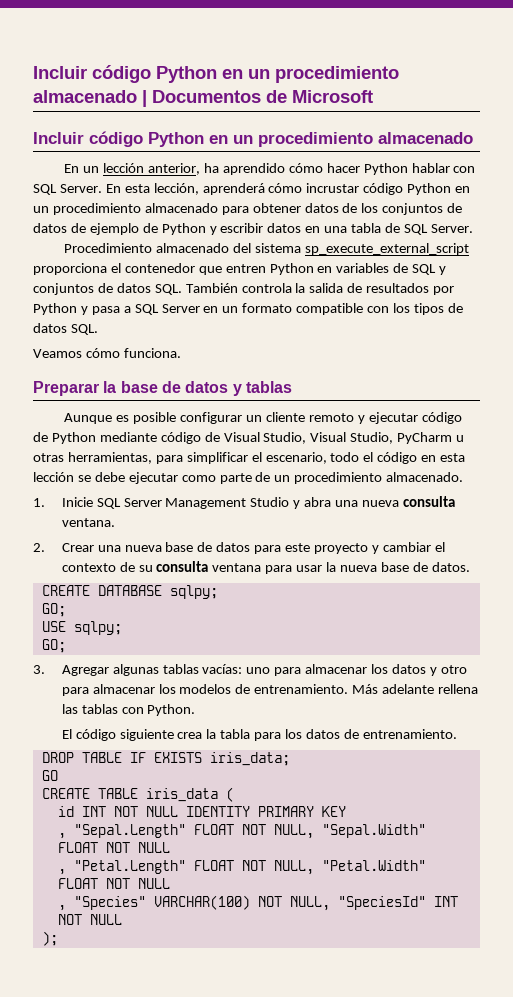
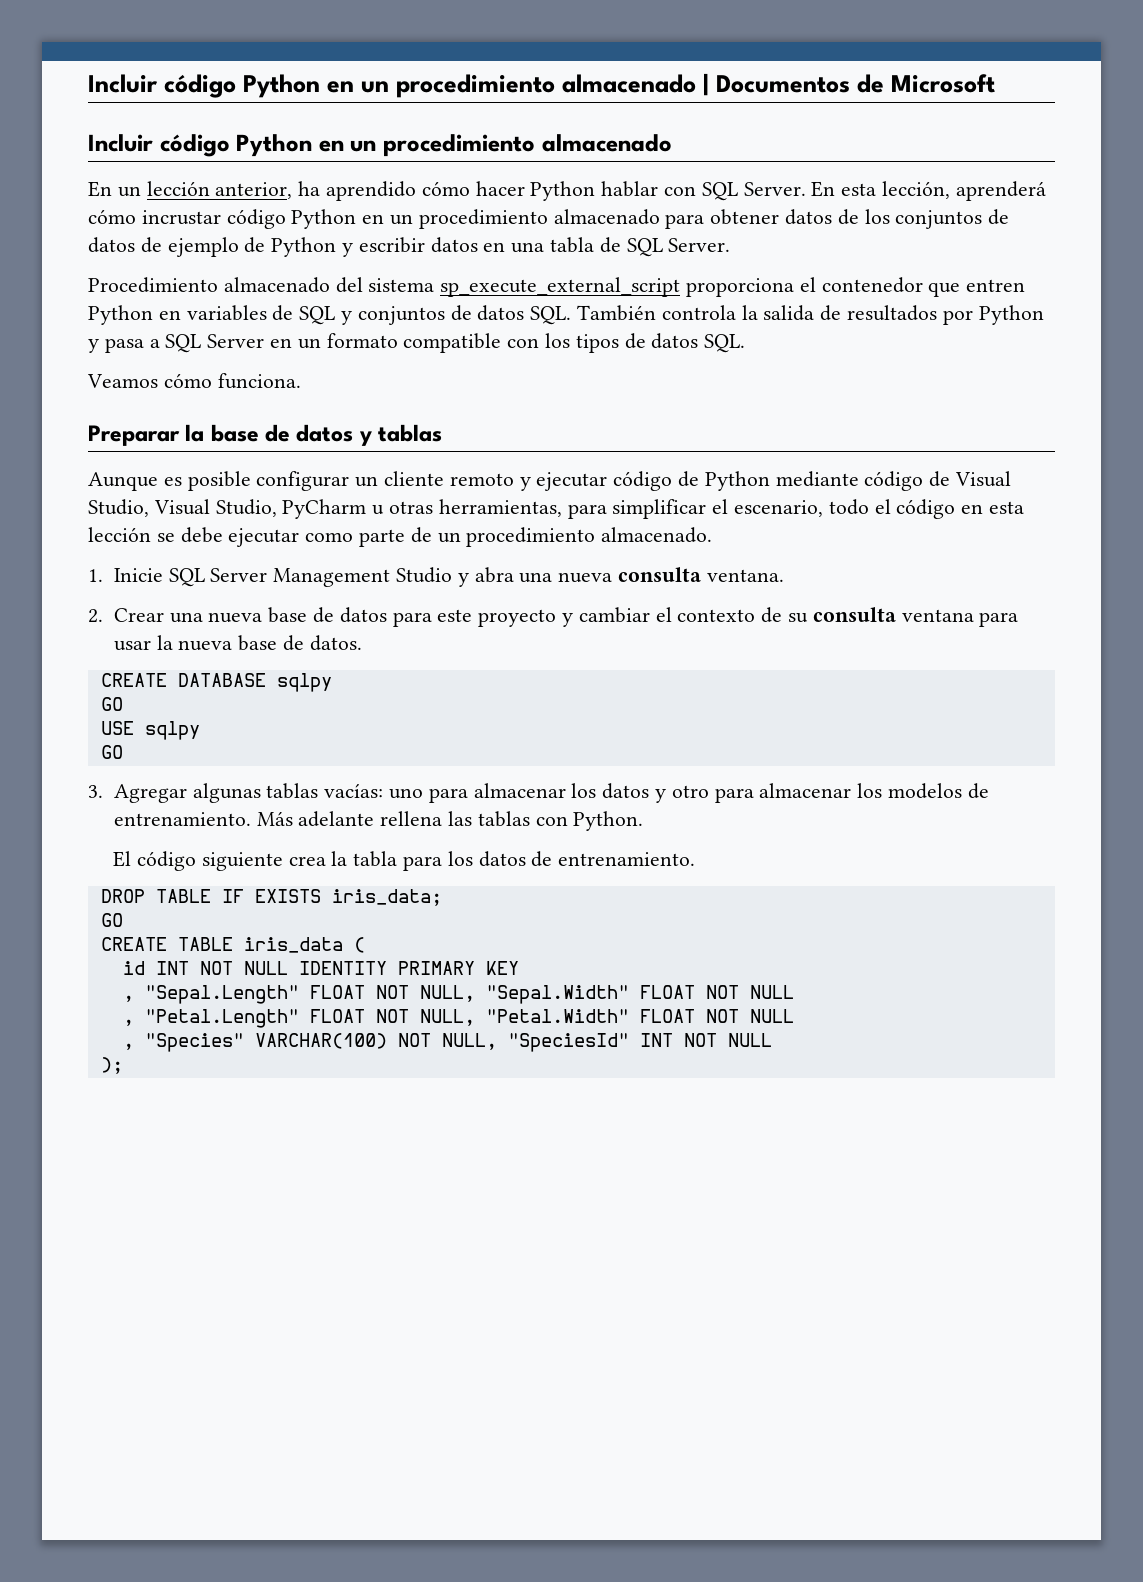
[169,585,218,599] [41,603,66,617] sqlpy; // GO; -> [276,673,332,692] [100,697,123,711] sqlpy // GO
[73,621,122,635] [41,639,66,653] sqlpy; // GO; -> [144,721,200,740] [100,745,123,759] sqlpy // GO

